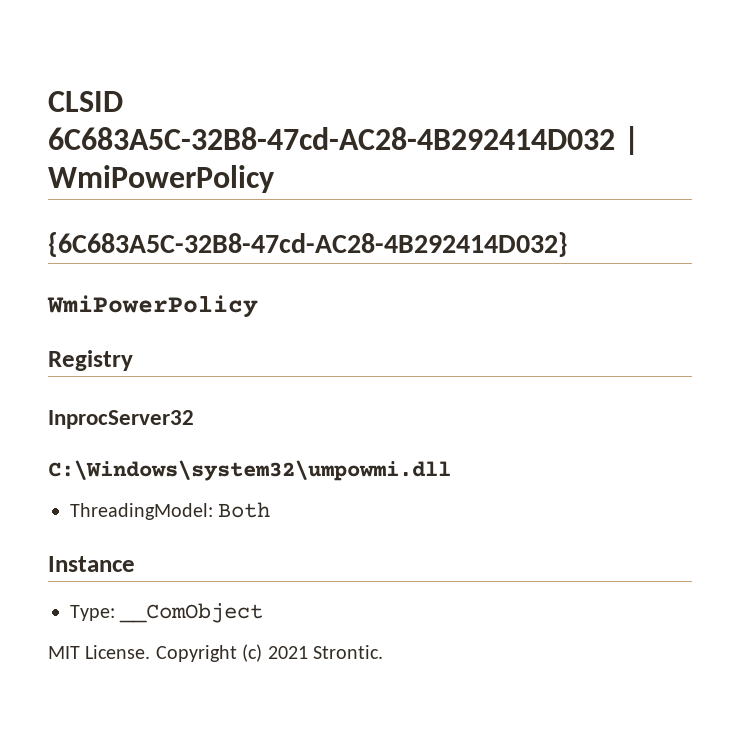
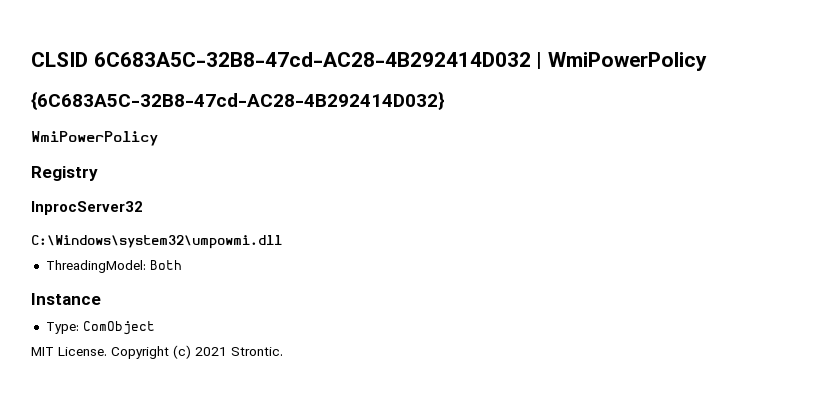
[119,603,264,623] __ComObject -> [82,321,155,335] ComObject

